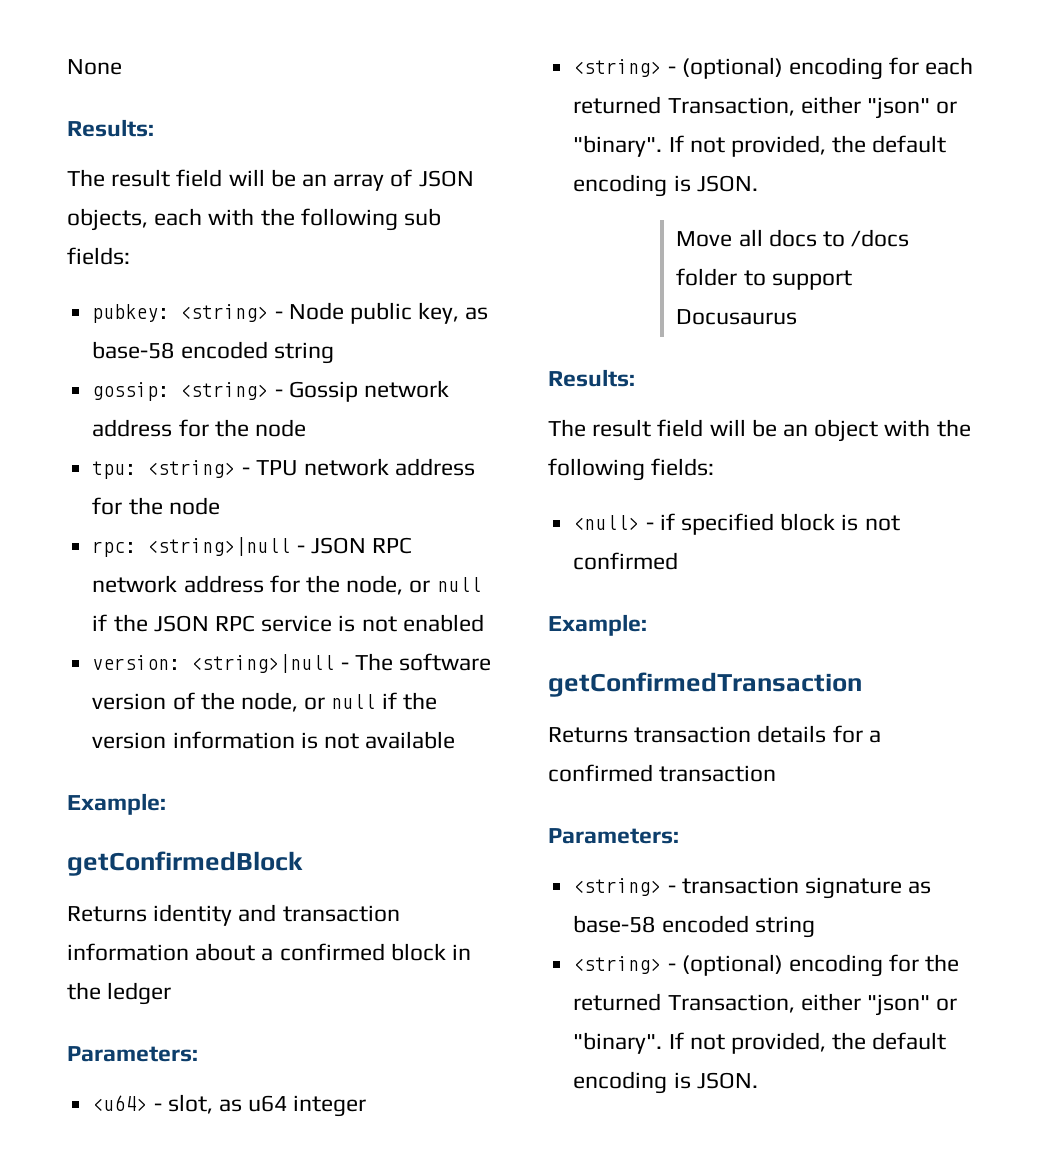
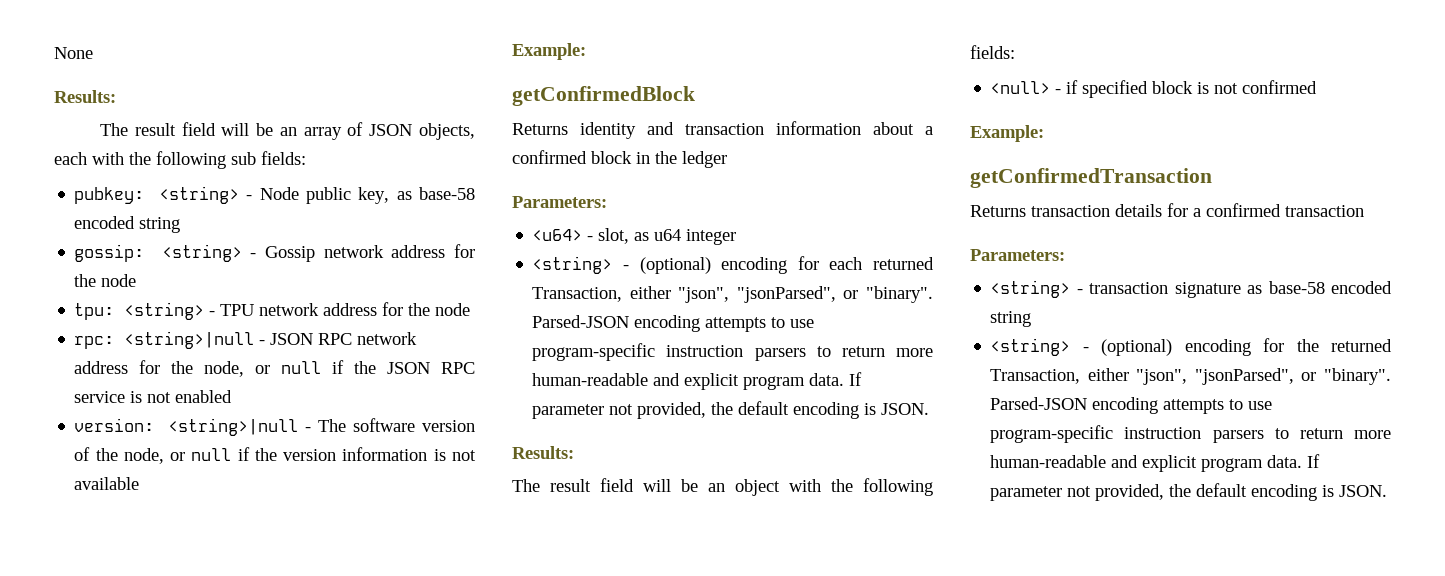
[866,97,958,119] [573,135,947,157] [573,174,758,197] [676,229,910,247] [676,268,852,290] [676,309,798,325] "json" or "binary". If not provided, the default encoding is JSON. // Move all docs to /docs folder to support Docusaurus -> [678,286,933,303] [532,315,815,332] [532,343,933,361] [532,372,863,390] [532,401,930,419] "json", "jsonParsed", or "binary". Parsed-JSON encoding attempts to use program-specific instruction parsers to return more human-readable and explicit program data. If parameter not provided, the default encoding is JSON.
[866,994,958,1016] [573,1032,684,1054] "json" or "binary". If -> [1136,368,1391,385] [990,397,1273,414] [990,425,1391,443] [990,454,1321,472] [990,486,1063,501] "json", "jsonParsed", or "binary". Parsed-JSON encoding attempts to use program-specific instruction parsers to return more human-readable and explicit program data. If parameter

